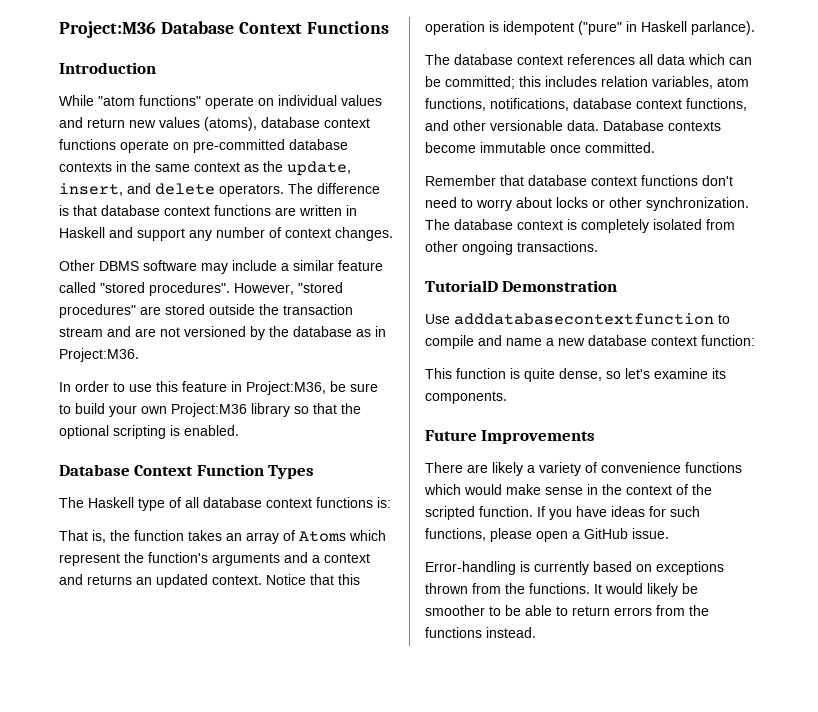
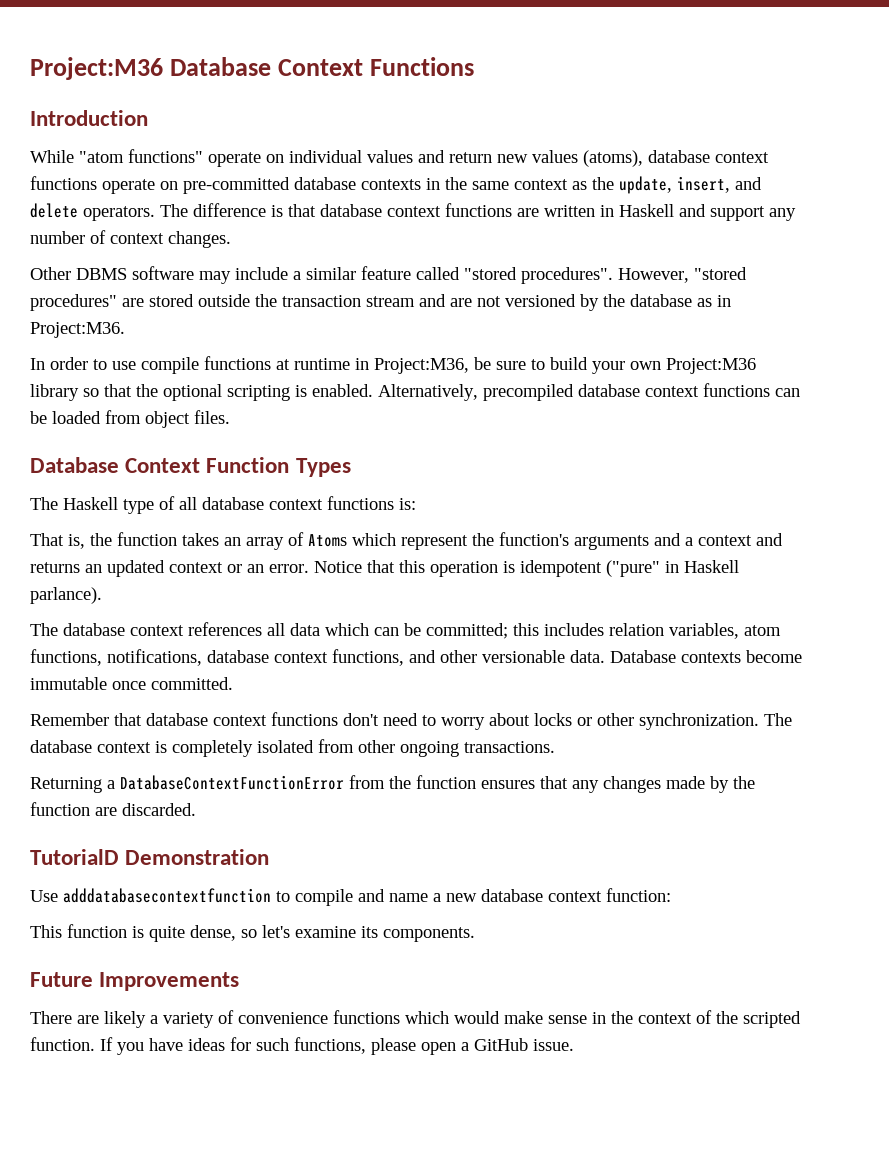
[156,381,227,392] this feature -> [141,356,350,374] compile functions at runtime
(239, 430) none -> [378,383,800,401] [30,410,230,428] Alternatively, precompiled database context functions can be loaded from object files.
[212,575,262,585] context. -> [169,562,309,573] context or an error.
(598, 246) none -> [30,775,755,793] [30,802,196,816] // Returning a DatabaseContextFunctionError from the function ensures that any changes made by the function are discarded.
[425,561,724,575] [425,583,698,597] [425,605,709,616] [425,627,536,638] // Error-handling is currently based on exceptions thrown from the functions. It would likely be smoother to be able to return errors from the functions instead. -> (574, 1045) none

